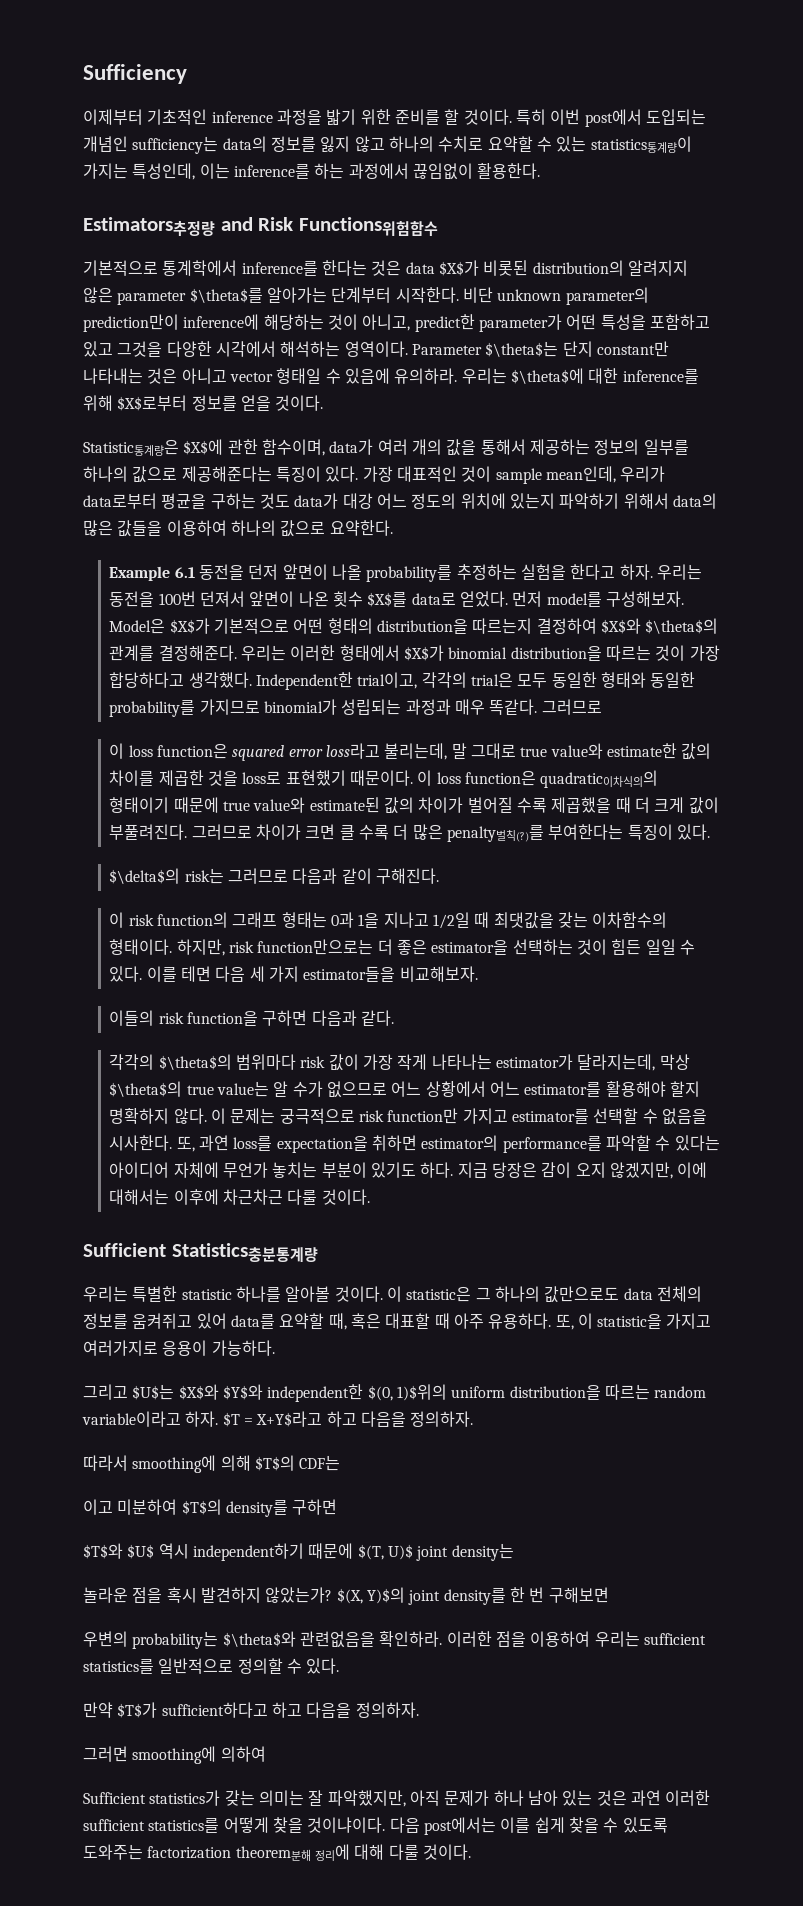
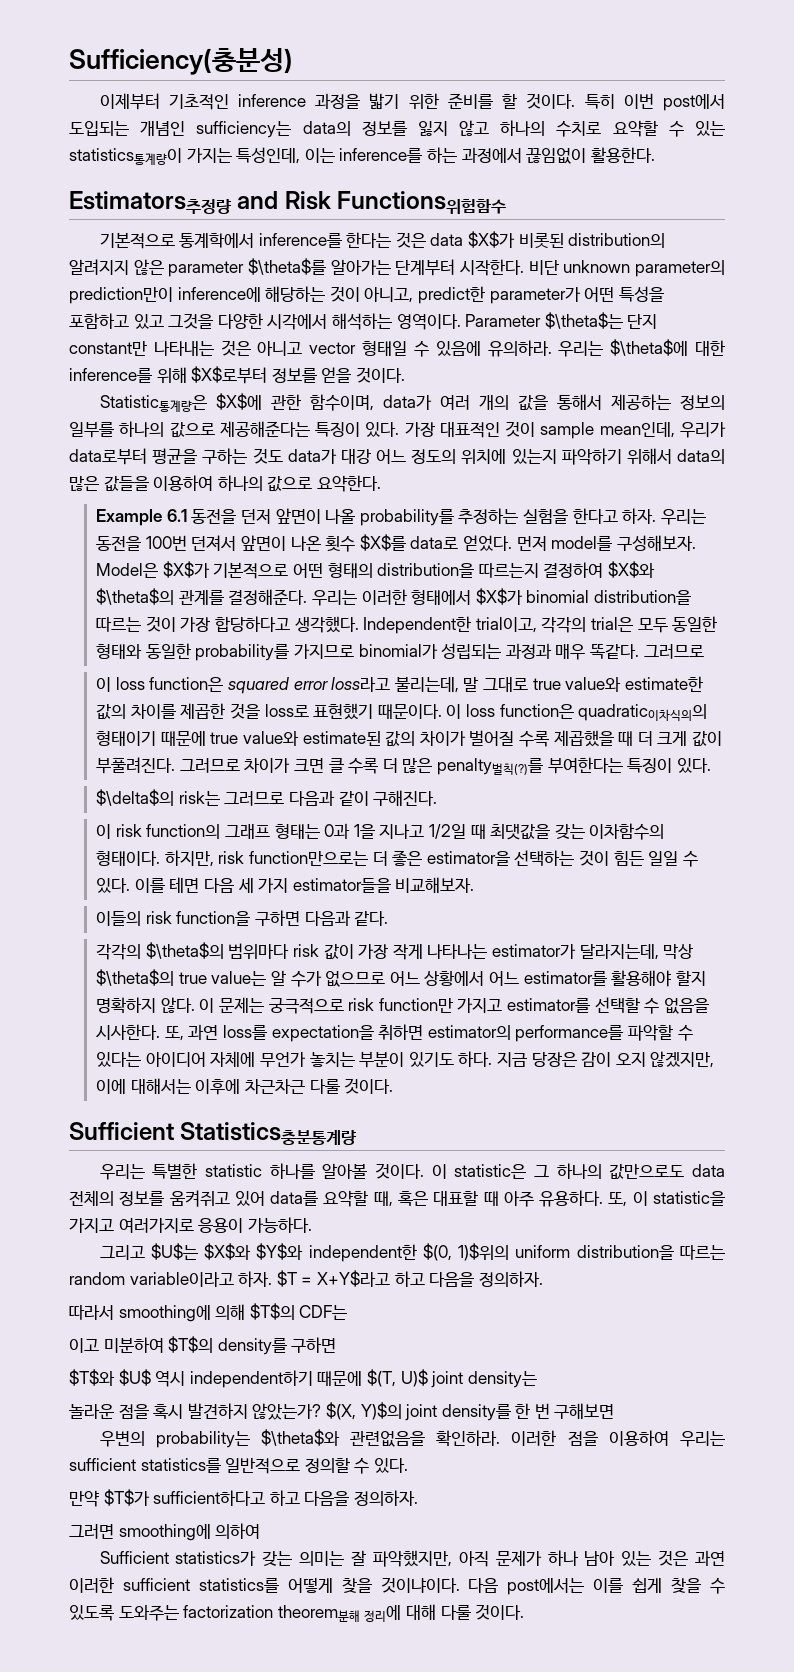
[83,64,187,84] Sufficiency -> [69,48,293,75] Sufficiency(충분성)

